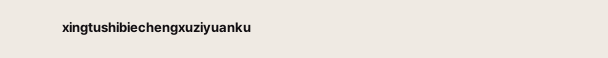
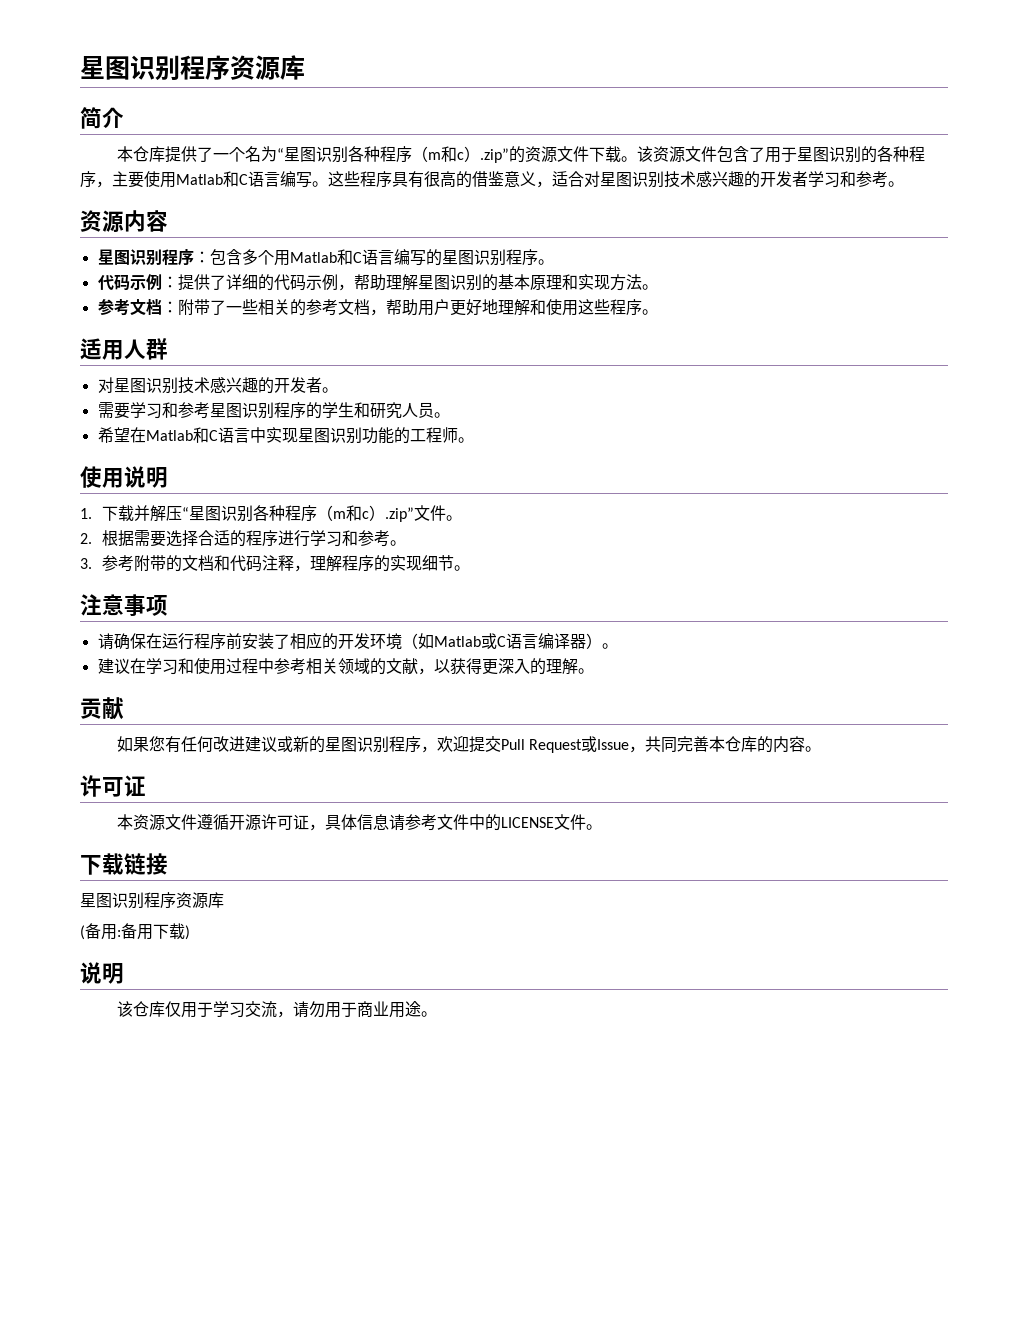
[62,21,251,35] xingtushibiechengxuziyuanku -> [80,55,305,81] [80,107,124,129] [117,146,926,163] [80,171,904,188] [80,210,168,233] [97,249,554,266] [97,274,658,291] [97,298,658,316] [80,338,168,360] [97,377,338,394] [97,402,450,419] [97,427,474,444] [80,466,168,488] [80,505,462,522] [80,530,406,547] [80,555,470,572] [80,594,168,616] [97,632,618,650] [97,658,594,675] [80,697,124,720] [117,736,822,753] [80,775,146,797] [117,814,603,831] [80,853,168,875] [80,892,224,909] [80,923,190,940] [80,962,124,984] [117,1001,438,1018] 星图识别程序资源库 // 简介 // 本仓库提供了一个名为“星图识别各种程序（m和c）.zip”的资源文件下载。该资源文件包含了用于星图识别的各种程序，主要使用Matlab和C语言编写。这些程序具有很高的借鉴意义，适合对星图识别技术感兴趣的开发者学习和参考。 // 资源内容 // 星图识别程序：包含多个用Matlab和C语言编写的星图识别程序。 // 代码示例：提供了详细的代码示例，帮助理解星图识别的基本原理和实现方法。 // 参考文档：附带了一些相关的参考文档，帮助用户更好地理解和使用这些程序。 // 适用人群 // 对星图识别技术感兴趣的开发者。 // 需要学习和参考星图识别程序的学生和研究人员。 // 希望在Matlab和C语言中实现星图识别功能的工程师。 // 使用说明 // 1.下载并解压“星图识别各种程序（m和c）.zip”文件。 // 2.根据需要选择合适的程序进行学习和参考。 // 3.参考附带的文档和代码注释，理解程序的实现细节。 // 注意事项 // 请确保在运行程序前安装了相应的开发环境（如Matlab或C语言编译器）。 // 建议在学习和使用过程中参考相关领域的文献，以获得更深入的理解。 // 贡献 // 如果您有任何改进建议或新的星图识别程序，欢迎提交Pull Request或Issue，共同完善本仓库的内容。 // 许可证 // 本资源文件遵循开源许可证，具体信息请参考文件中的LICENSE文件。 // 下载链接 // 星图识别程序资源库 // (备用:备用下载) // 说明 // 该仓库仅用于学习交流，请勿用于商业用途。

